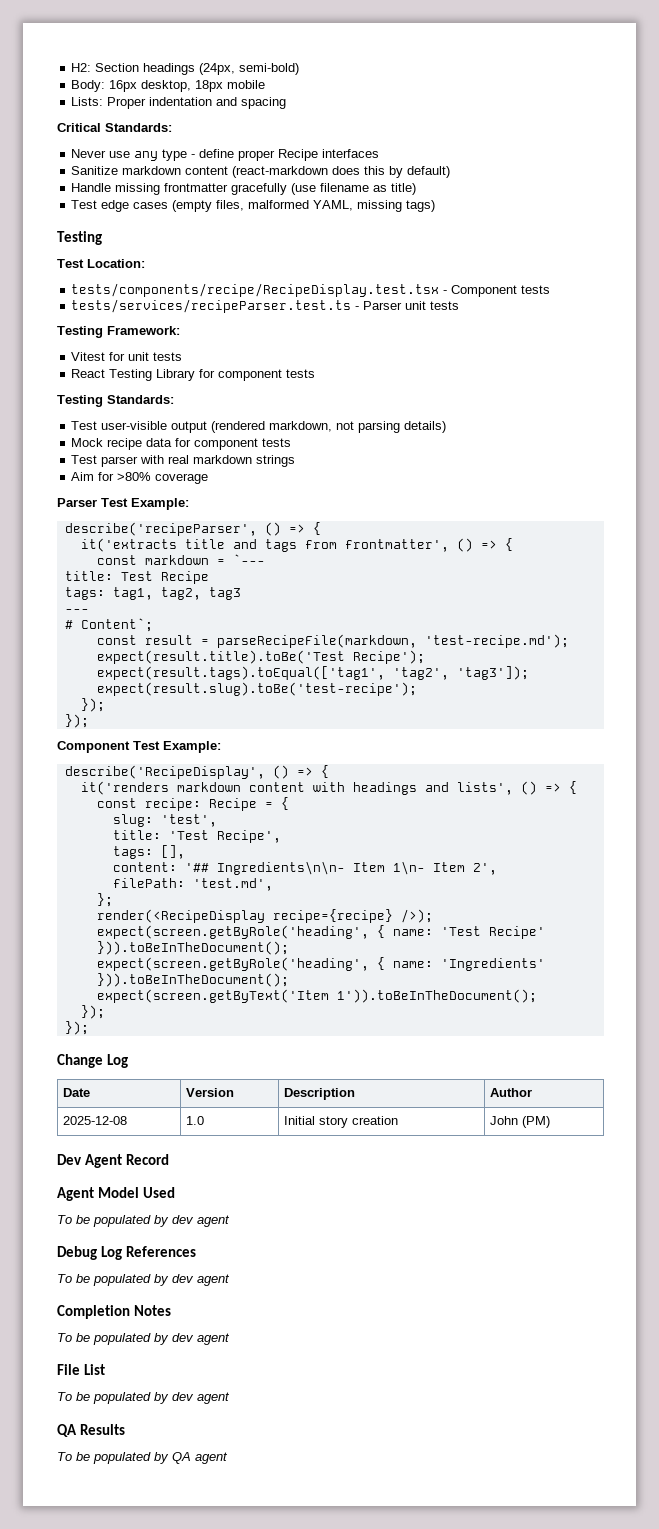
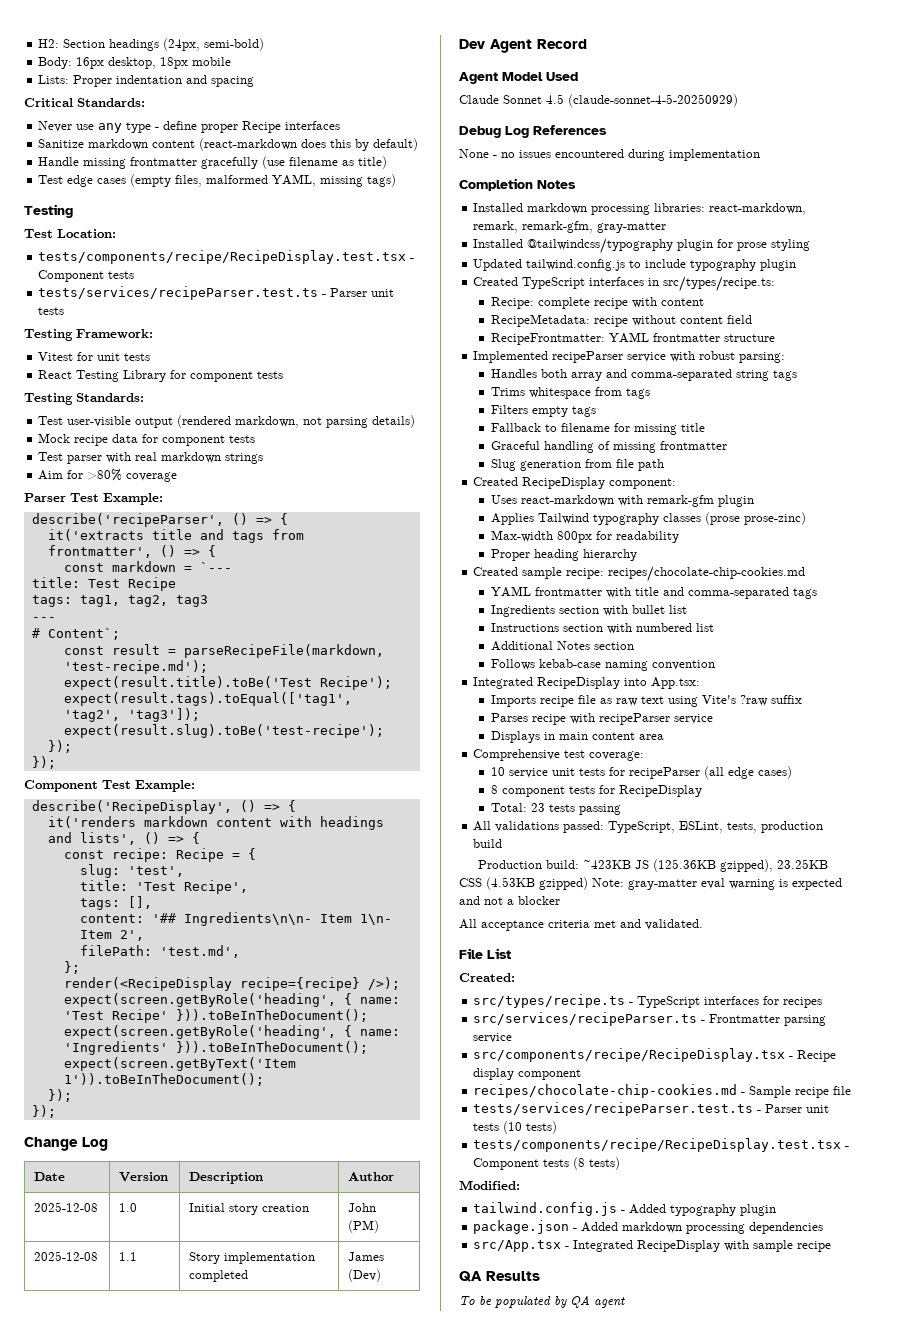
(550, 1122) none -> [34,1251,99,1261] [119,1252,138,1261] [189,1252,316,1264] [189,1270,249,1282] [348,1252,385,1261] [348,1269,382,1282] // 2025-12-08 | 1.1 | Story implementation completed | James (Dev)
[57,1215,230,1227] [57,1246,196,1260] [57,1274,230,1286] [57,1305,171,1319] [57,1333,230,1345] [57,1364,105,1375] [57,1392,230,1404] To be populated by dev agent // Debug Log References // To be populated by dev agent // Completion Notes // To be populated by dev agent // File List // To be populated by dev agent -> [459,94,738,107] [459,125,607,138] [459,149,760,161] [459,178,576,191] [473,203,807,215] [473,221,667,233] [473,238,811,254] [473,259,797,271] [473,276,776,292] [490,297,704,309] [490,314,752,327] [490,332,775,345] [473,351,786,363] [490,369,797,381] [490,387,650,399] [490,405,596,417] [490,423,705,435] [490,441,727,453] [490,459,664,471] [473,477,677,489] [490,495,754,507] [490,512,806,525] [490,530,679,543] [490,549,637,561] [473,566,806,582] [490,586,817,599] [490,605,687,617] [490,623,714,634] [490,641,634,651] [490,659,715,671] [473,677,701,689] [490,695,802,707] [490,713,713,725] [490,731,664,743] [473,749,645,761] [490,766,792,779] [490,785,702,797] [490,803,621,815] [473,821,824,833] [473,839,503,848] [478,859,829,872] [459,877,842,890] [459,896,560,905] [459,919,703,931] [459,948,511,959] [459,973,515,982] [473,994,823,1008] [473,1012,827,1026] [473,1033,513,1043] [473,1048,837,1062] [473,1068,582,1080] [473,1084,852,1098] [473,1102,830,1116] [473,1121,558,1134] [473,1138,850,1152] [473,1157,621,1170] [459,1180,520,1190] [473,1202,777,1216] [473,1220,824,1234] [473,1240,832,1252] Claude Sonnet 4.5 (claude-sonnet-4-5-20250929) // Debug Log References // None - no issues encountered during implementation // Completion Notes // Installed markdown processing libraries: react-markdown, remark, remark-gfm, gray-matter // Installed @tailwindcss/typography plugin for prose styling // Updated tailwind.config.js to include typography plugin // Created TypeScript interfaces in src/types/recipe.ts: // Recipe: complete recipe with content // RecipeMetadata: recipe without content field // RecipeFrontmatter: YAML frontmatter structure // Implemented recipeParser service with robust parsing: // Handles both array and comma-separated string tags // Trims whitespace from tags // Filters empty tags // Fallback to filename for missing title // Graceful handling of missing frontmatter // Slug generation from file path // Created RecipeDisplay component: // Uses react-markdown with remark-gfm plugin // Applies Tailwind typography classes (prose prose-zinc) // Max-width 800px for readability // Proper heading hierarchy // Created sample recipe: recipes/chocolate-chip-cookies.md // YAML frontmatter with title and comma-separated tags // Ingredients section with bullet list // Instructions section with numbered list // Additional Notes section // Follows kebab-case naming convention // Integrated RecipeDisplay into App.tsx: // Imports recipe file as raw text using Vite's ?raw suffix // Parses recipe with recipeParser service // Displays in main content area // Comprehensive test coverage: // 10 service unit tests for recipeParser (all edge cases) // 8 component tests for RecipeDisplay // Total: 23 tests passing // All validations passed: TypeScript, ESLint, tests, production build // Production build: ~423KB JS (125.36KB gzipped), 23.25KB CSS (4.53KB gzipped) Note: gray-matter eval warning is expected and not a blocker // All acceptance criteria met and validated. // File List // Created: // src/types/recipe.ts - TypeScript interfaces for recipes // src/services/recipeParser.ts - Frontmatter parsing service // src/components/recipe/RecipeDisplay.tsx - Recipe display component // recipes/chocolate-chip-cookies.md - Sample recipe file // tests/services/recipeParser.test.ts - Parser unit tests (10 tests) // tests/components/recipe/RecipeDisplay.test.tsx - Component tests (8 tests) // Modified: // tailwind.config.js - Added typography plugin // package.json - Added markdown processing dependencies // src/App.tsx - Integrated RecipeDisplay with sample recipe

